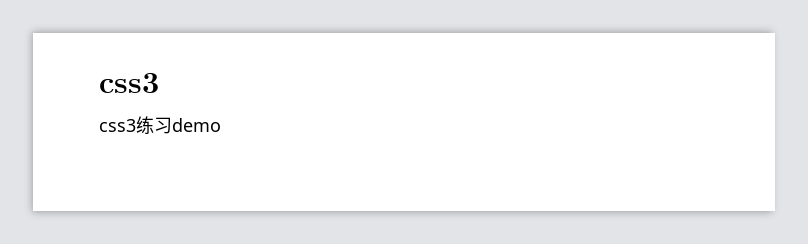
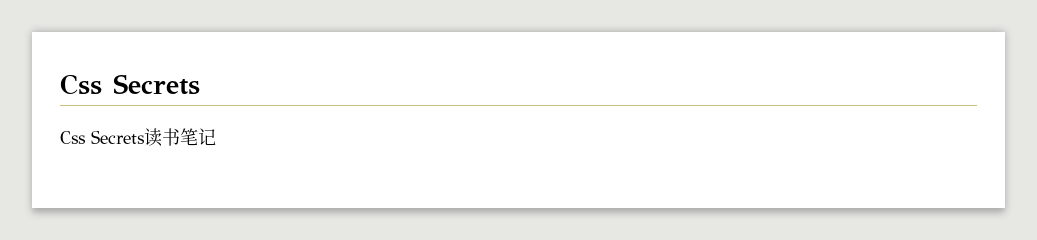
[99,73,159,93] [99,116,221,134] css3 // css3练习demo -> [60,74,200,95] [60,128,216,147] Css Secrets // Css Secrets读书笔记

